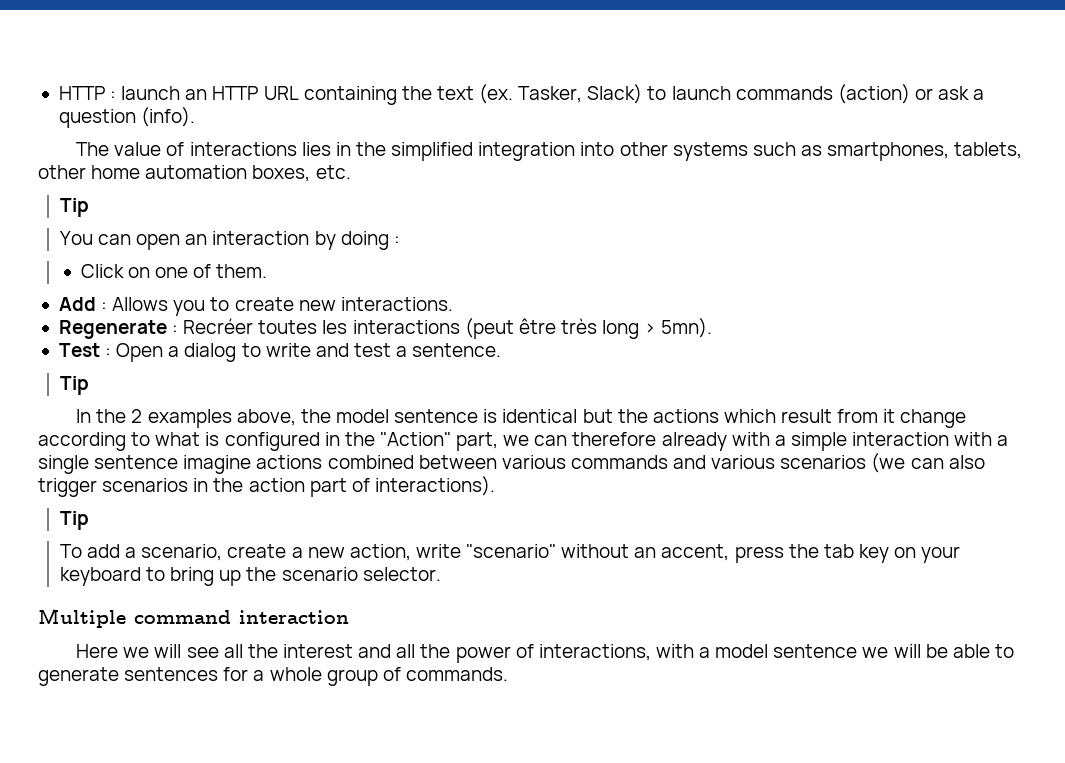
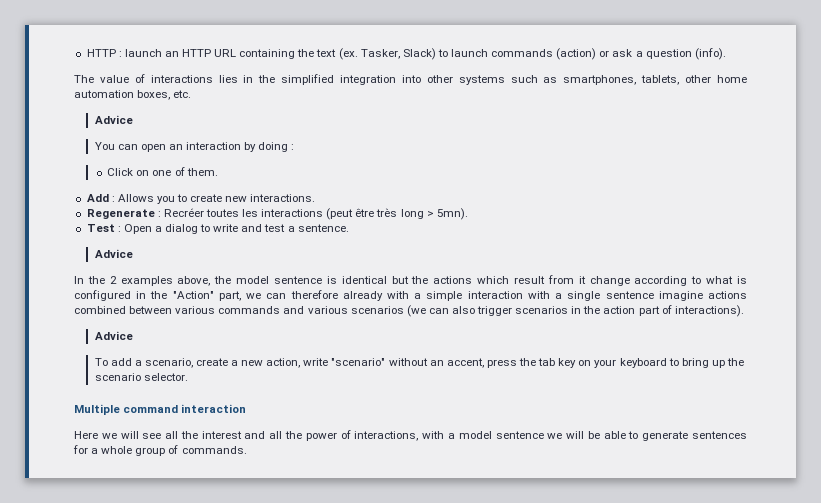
[59,198,89,217] Tip -> [94,115,133,124] Advice
[59,376,89,395] Tip -> [94,249,133,258] Advice
[59,511,89,530] Tip -> [94,331,133,340] Advice

